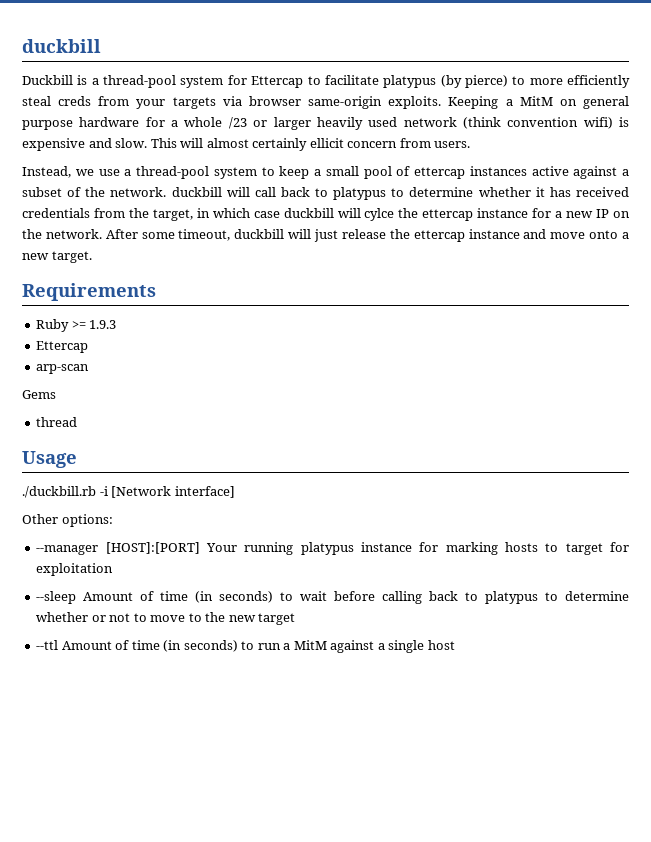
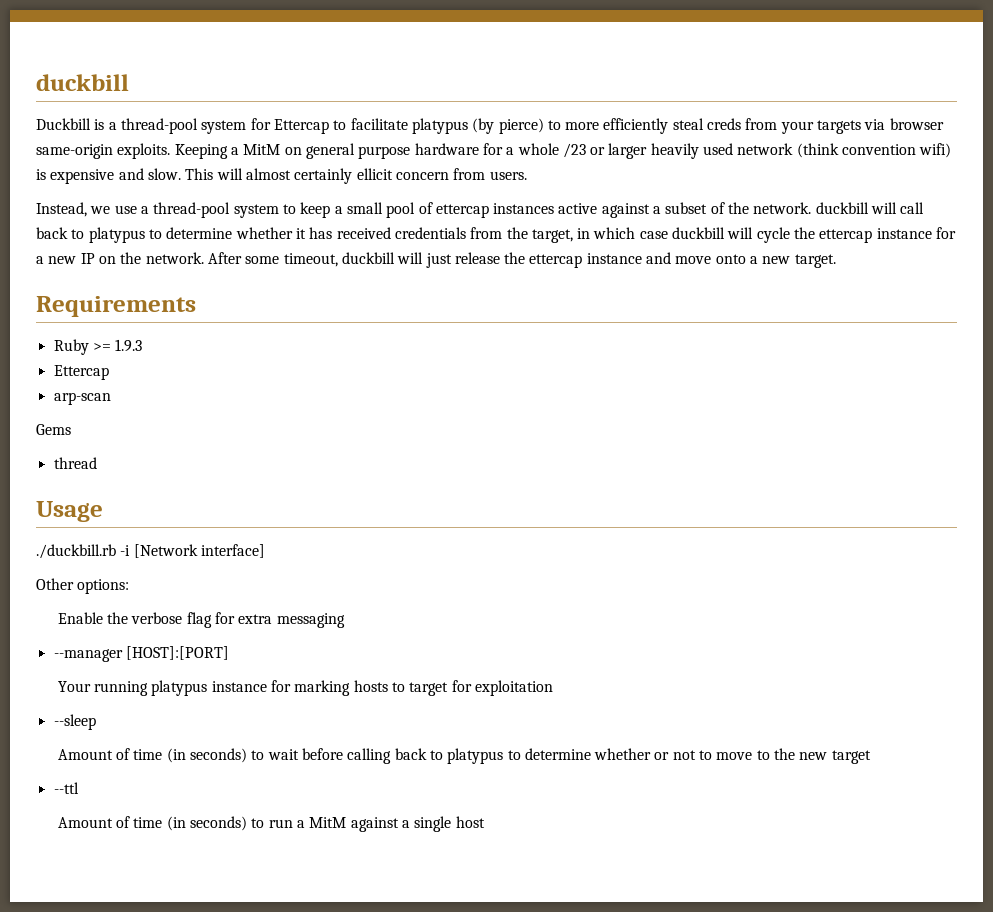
[364,208,395,221] cylce -> [756,227,790,243] cycle
(113, 520) none -> [57,612,345,628] // Enable the verbose flag for extra messaging
(200, 548) none -> (229, 653) //
(77, 597) none -> (96, 722) //
(59, 645) none -> (79, 788) //

